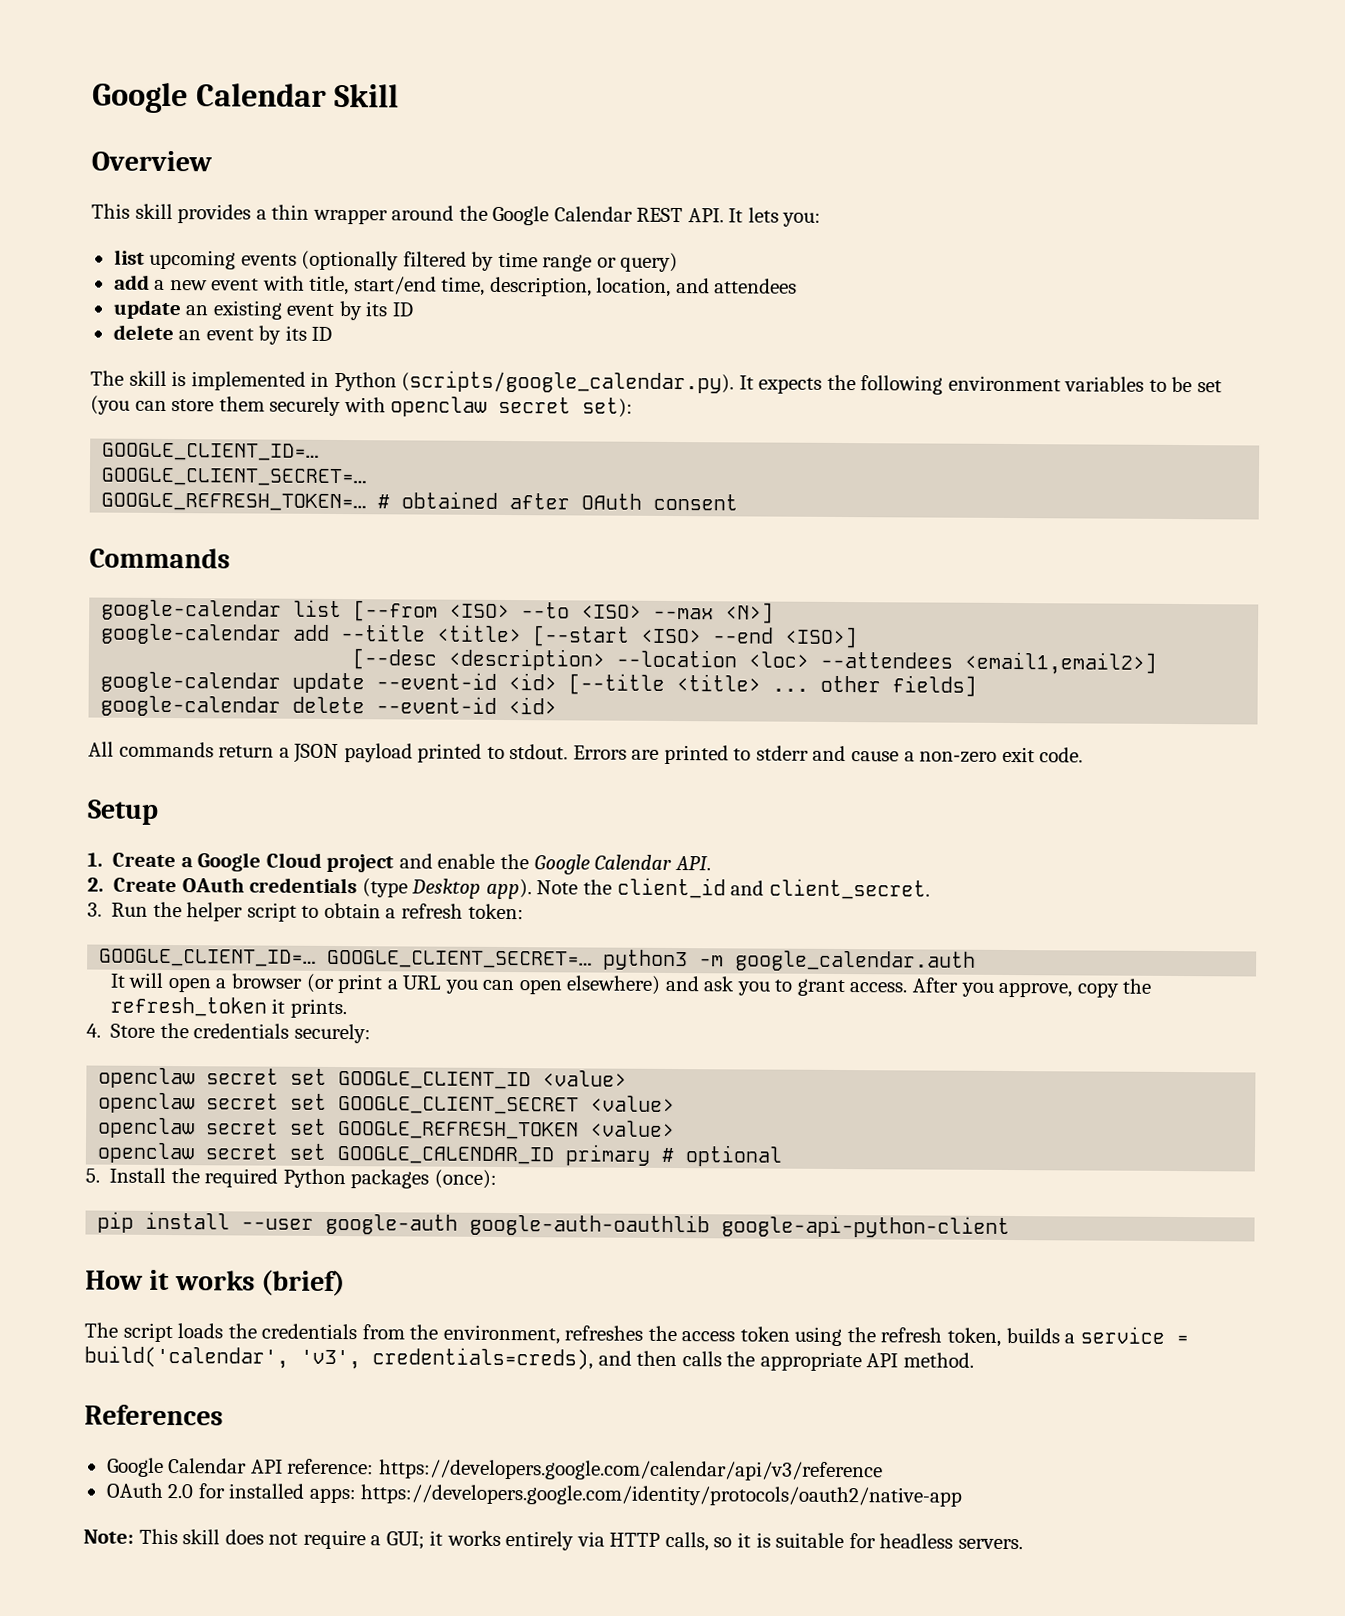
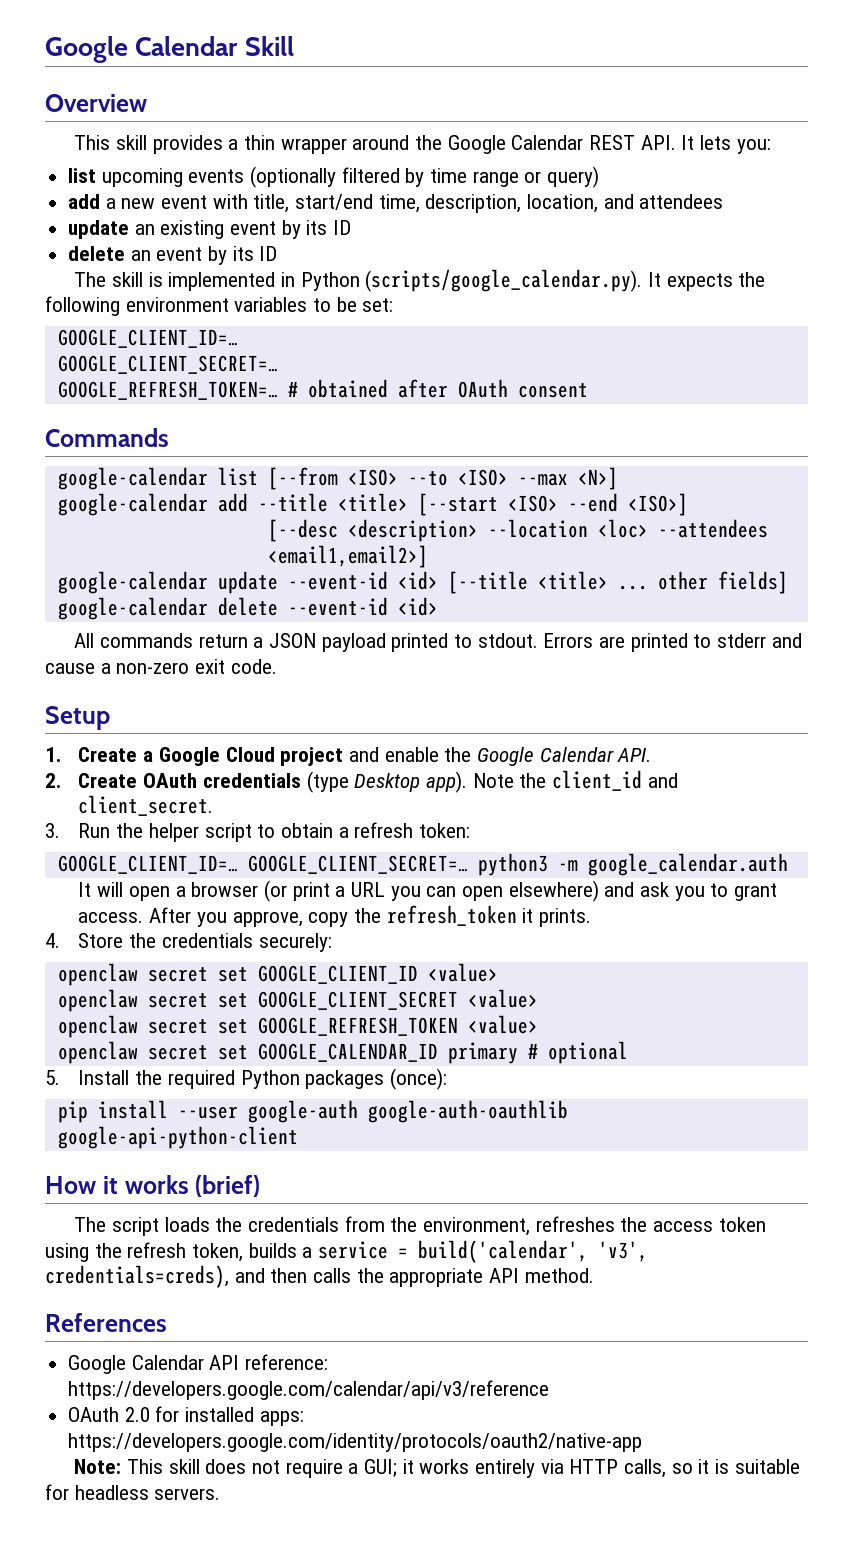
[1197,380,1223,393] [90,395,634,418] set (you can store them securely with openclaw secret set): -> [362,298,394,312] set:

